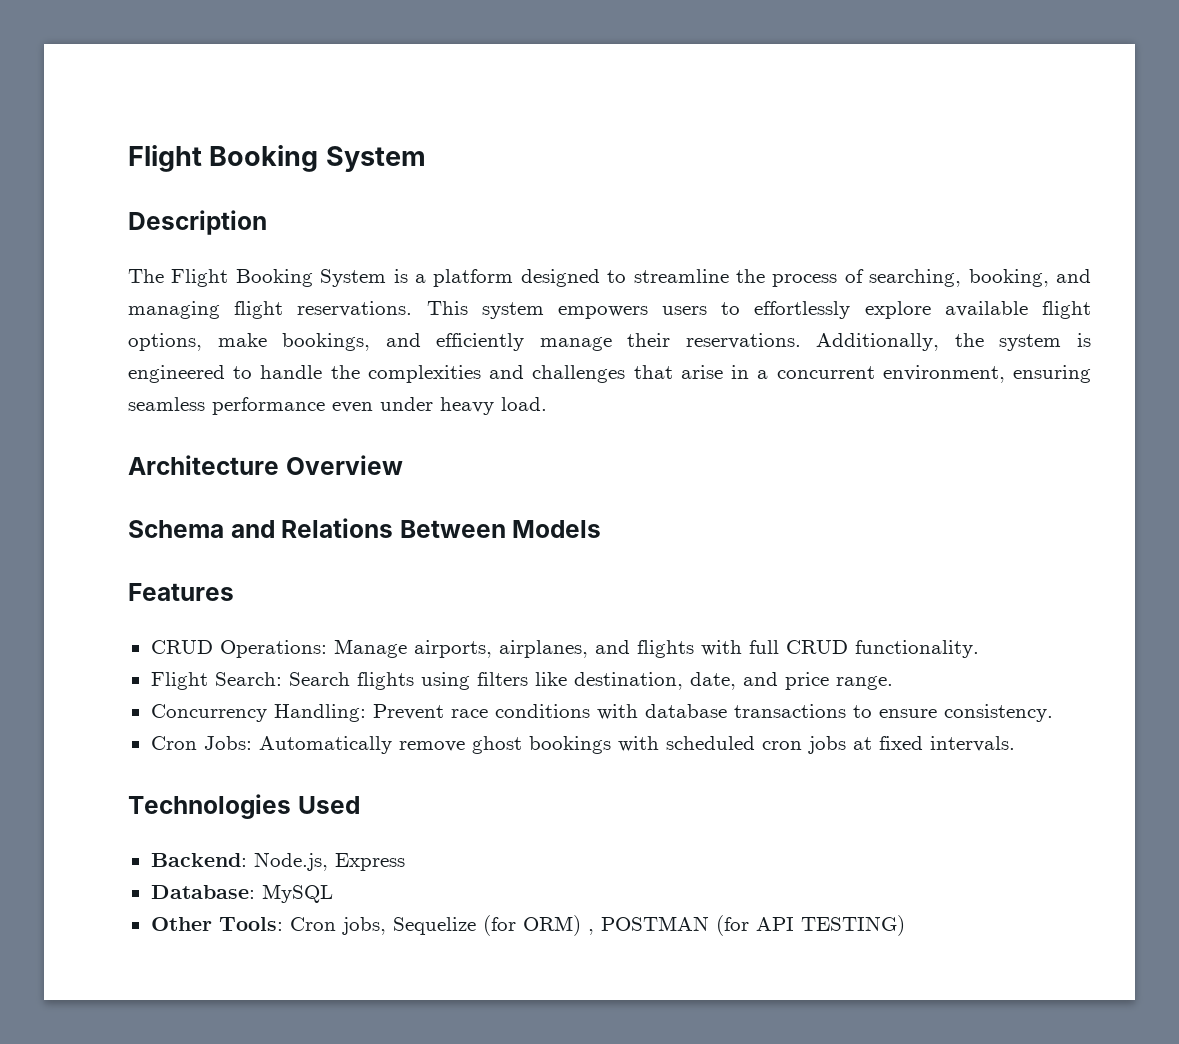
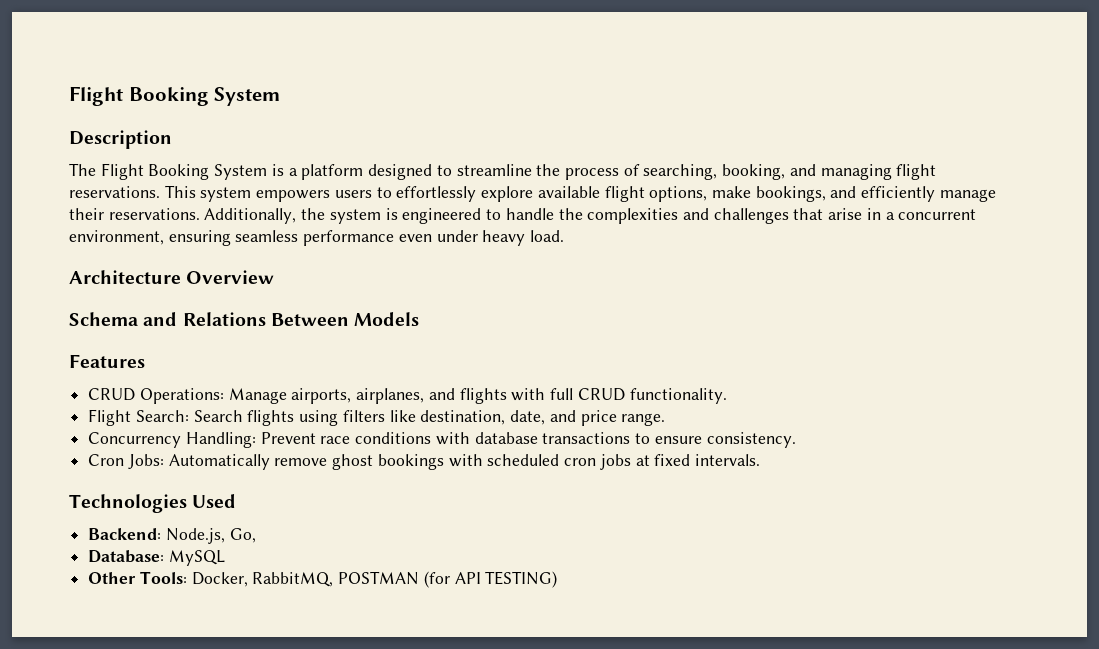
[334,853,405,871] Express -> [229,528,256,543] Go,
[289,915,594,936] Cron jobs, Sequelize (for ORM) , -> [191,572,334,587] Docker, RabbitMQ,

